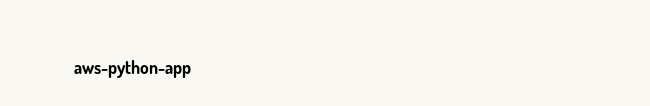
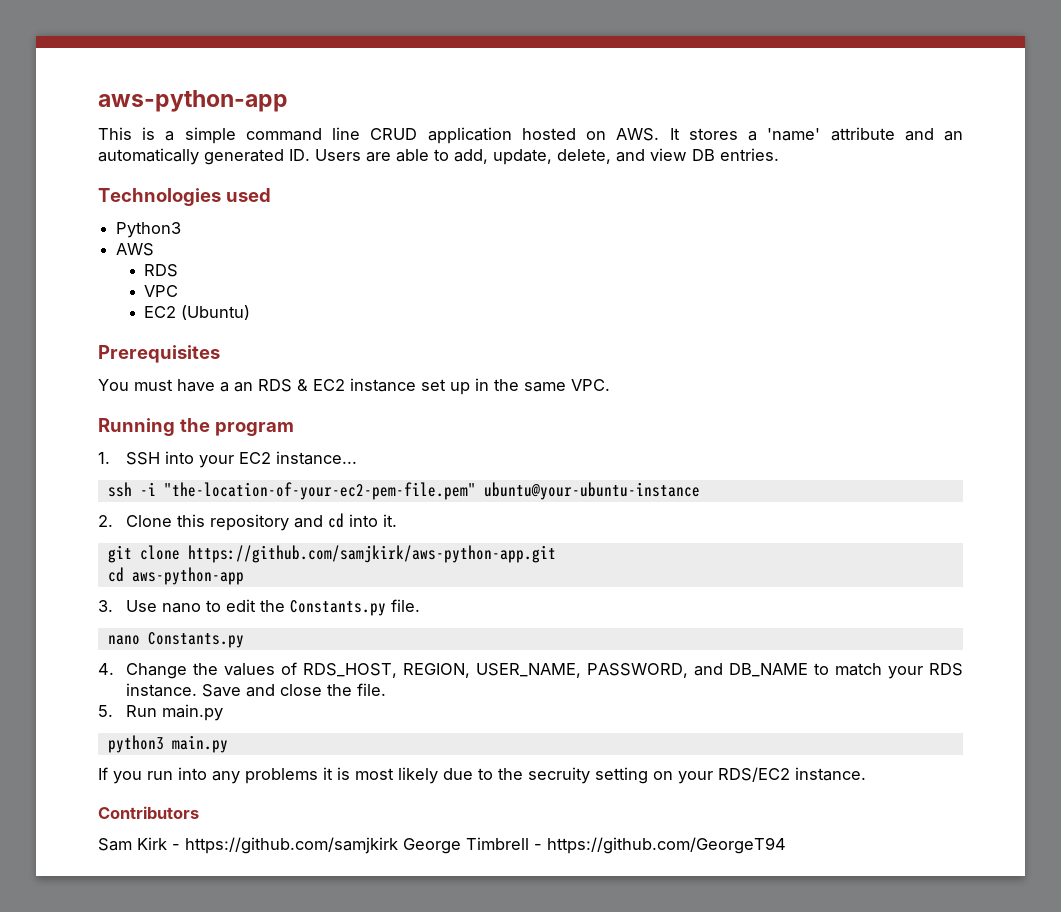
[74,60,191,78] aws-python-app -> [98,90,288,112] [98,127,964,144] [98,148,779,165] [98,188,271,206] [116,222,182,238] [116,243,155,256] [144,264,179,277] [144,285,179,297] [144,305,251,320] [98,345,220,363] [98,378,610,395] [98,418,294,436] [98,451,358,468] [107,482,700,500] [98,513,398,531] [107,545,556,563] [107,567,244,585] [98,599,421,616] [107,632,244,648] [98,662,963,679] [126,683,387,697] [98,704,224,721] [107,735,228,753] [98,767,866,784] [98,806,199,819] [98,837,786,854] aws-python-app // This is a simple command line CRUD application hosted on AWS. It stores a 'name' attribute and an automatically generated ID. Users are able to add, update, delete, and view DB entries. // Technologies used // Python3 // AWS // RDS // VPC // EC2 (Ubuntu) // Prerequisites // You must have a an RDS & EC2 instance set up in the same VPC. // Running the program // 1. SSH into your EC2 instance... // ssh -i "the-location-of-your-ec2-pem-file.pem" ubuntu@your-ubuntu-instance // 2. Clone this repository and cd into it. // git clone https://github.com/samjkirk/aws-python-app.git // cd aws-python-app // 3. Use nano to edit the Constants.py file. // nano Constants.py // 4. Change the values of RDS_HOST, REGION, USER_NAME, PASSWORD, and DB_NAME to match your RDS instance. Save and close the file. // 5. Run main.py // python3 main.py // If you run into any problems it is most likely due to the secruity setting on your RDS/EC2 instance. // Contributors // Sam Kirk - https://github.com/samjkirk George Timbrell - https://github.com/GeorgeT94

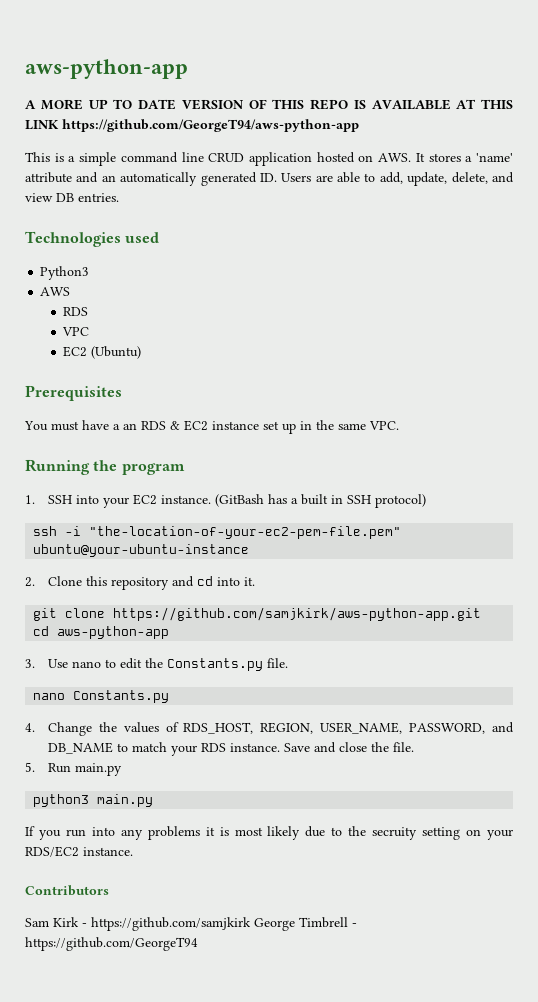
[98,90,288,112] aws-python-app -> [25,59,188,79] [25,99,513,110] [25,119,359,132] aws-python-app // A MORE UP TO DATE VERSION OF THIS REPO IS AVAILABLE AT THIS LINK https://github.com/GeorgeT94/aws-python-app
[276,451,358,465] instance... -> [160,494,426,508] instance. (GitBash has a built in SSH protocol)

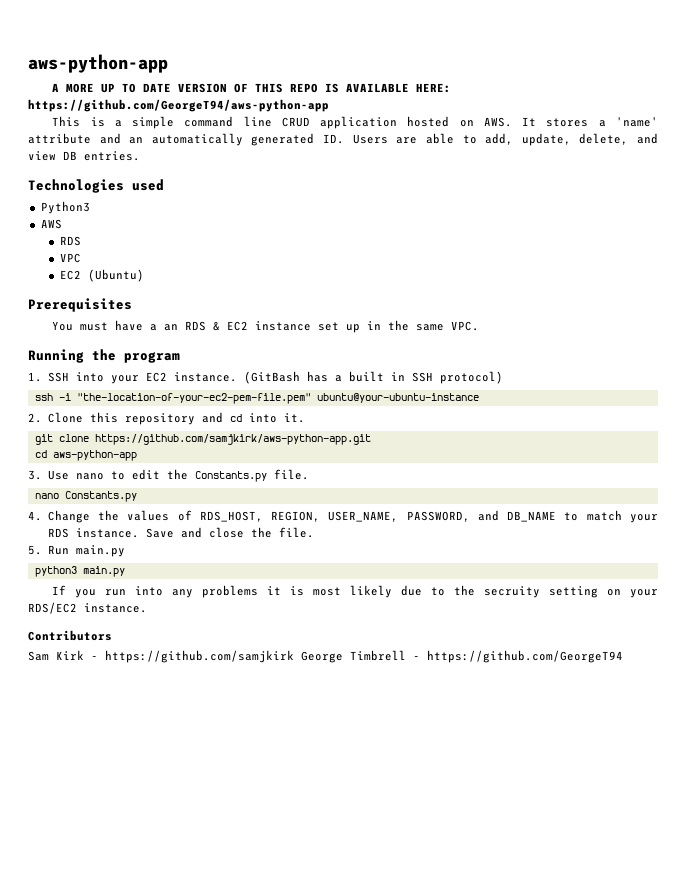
[456,99,513,109] [25,120,59,130] AT THIS LINK -> [416,83,452,93] HERE:

